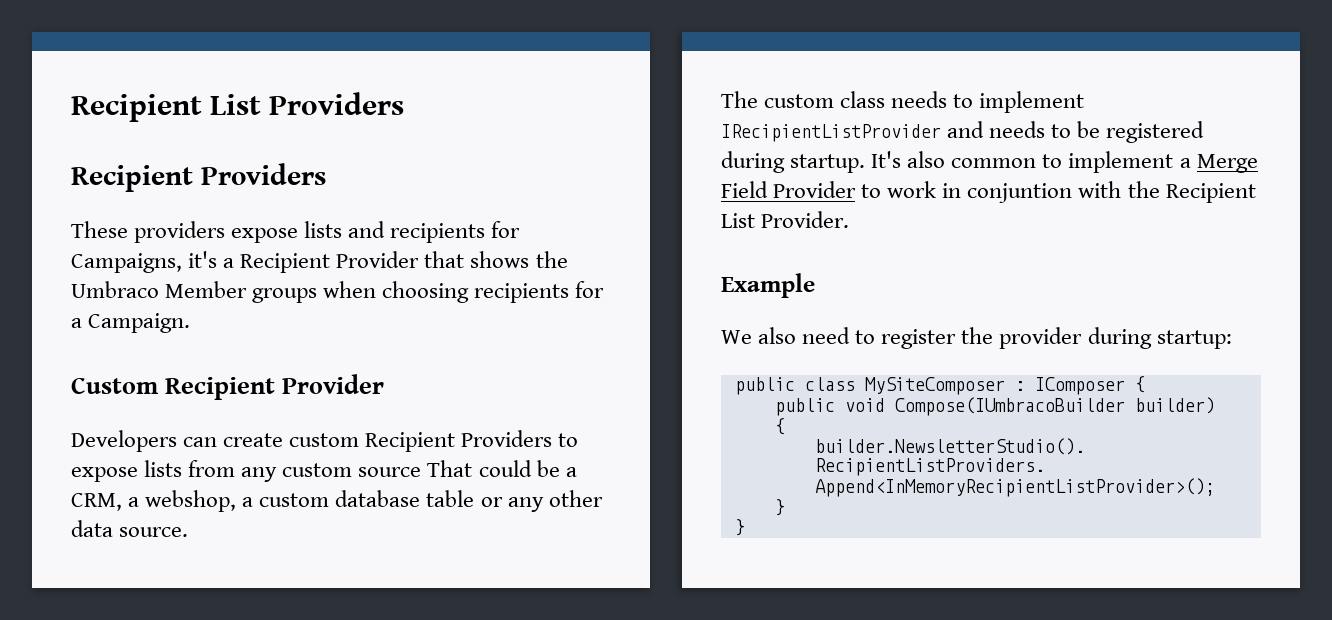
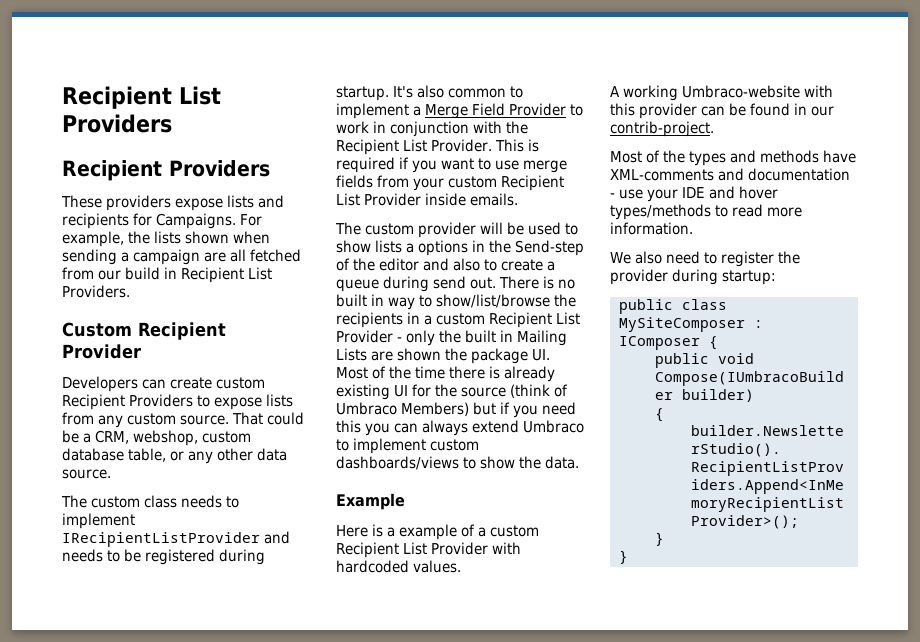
[71,251,568,273] [71,281,605,303] [71,313,191,333] Campaigns, it's a Recipient Provider that shows the Umbraco Member groups when choosing recipients for a Campaign. -> [156,213,262,229] [62,231,270,247] [62,249,301,265] [62,267,272,283] [62,285,130,298] Campaigns. For example, the lists shown when sending a campaign are all fetched from our build in Recipient List Providers.
[358,467,422,477] source -> [180,415,229,425] source.
[128,490,254,512] a webshop, a -> [133,430,198,446] webshop,
[426,490,475,507] table -> [128,448,166,462] table,
[967,183,1073,203] conjuntion -> [390,121,469,137] conjunction
[721,273,815,298] // Example -> [494,139,539,152] [336,157,567,173] [336,175,564,191] [336,193,518,206] [335,222,578,238] [336,240,584,256] [336,258,555,271] [336,276,575,292] [336,294,576,310] [336,312,580,328] [336,330,567,346] [336,348,550,364] [336,366,555,382] [336,384,568,400] [336,402,576,418] [336,420,584,436] [336,438,479,454] [336,456,579,470] [336,493,405,510] [336,524,539,540] [336,542,521,558] [336,560,461,573] [610,85,833,101] [610,103,834,119] [610,121,714,137] [610,150,856,166] [610,168,850,181] [610,186,778,202] [610,204,802,220] [610,222,693,235] This is required if you want to use merge fields from your custom Recipient List Provider inside emails. // The custom provider will be used to show lists a options in the Send-step of the editor and also to create a queue during send out. There is no built in way to show/list/browse the recipients in a custom Recipient List Provider - only the built in Mailing Lists are shown the package UI. Most of the time there is already existing UI for the source (think of Umbraco Members) but if you need this you can always extend Umbraco to implement custom dashboards/views to show the data. // Example // Here is a example of a custom Recipient List Provider with hardcoded values. // A working Umbraco-website with this provider can be found in our contrib-project. // Most of the types and methods have XML-comments and documentation - use your IDE and hover types/methods to read more information.

